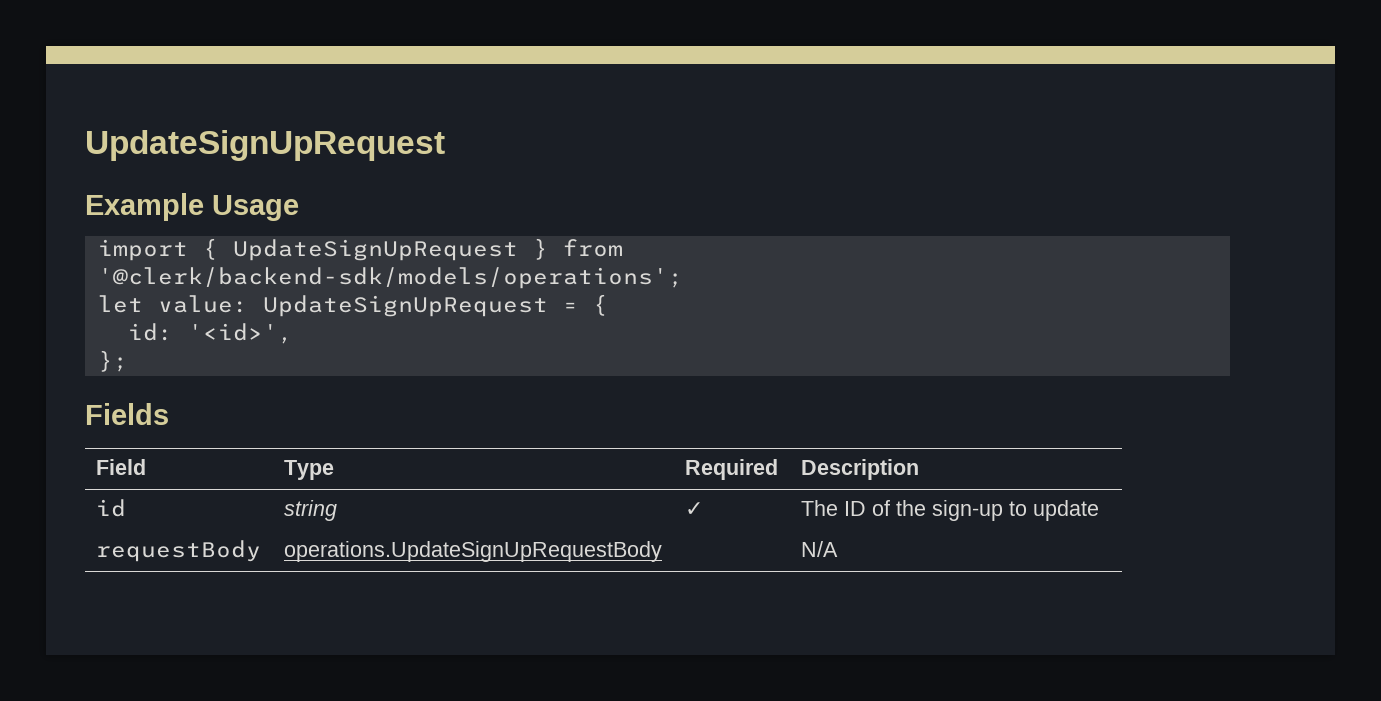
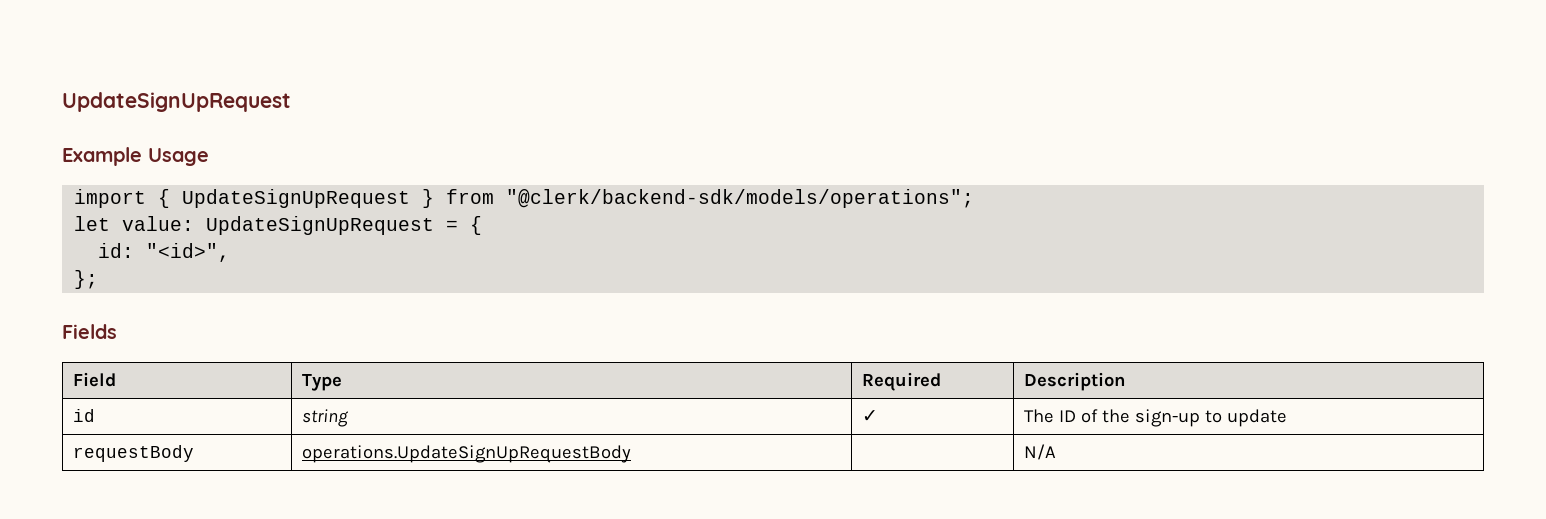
[97,267,683,289] '@clerk/backend-sdk/models/operations'; -> [506,189,975,208] "@clerk/backend-sdk/models/operations";
[187,323,293,344] '<id>', -> [146,243,231,262] "<id>",

